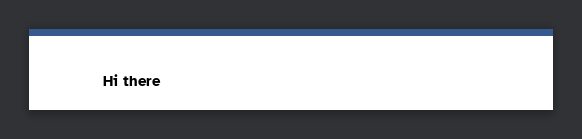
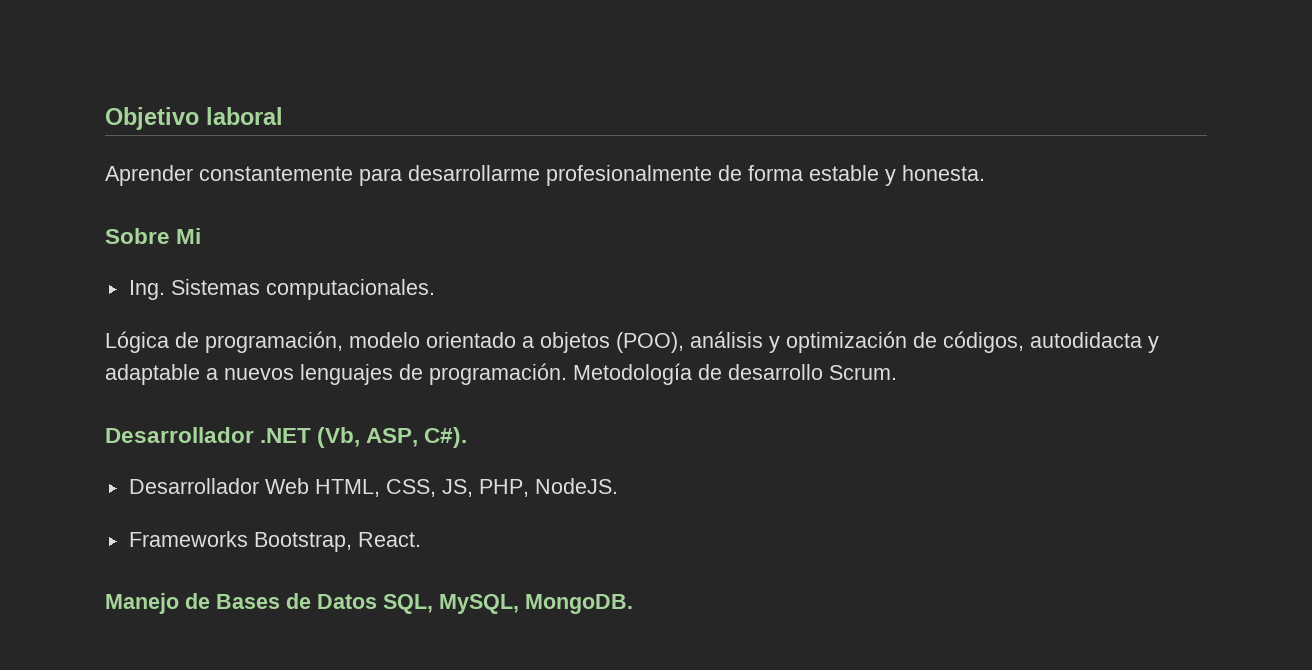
[103,74,161,86] Hi there -> [105,107,283,130] [105,165,985,186] [105,228,202,244] [128,279,435,300] [105,331,1159,353] [105,363,897,385] [105,427,468,448] [128,478,618,497] [128,531,421,552] [105,593,633,614] Objetivo laboral // Aprender constantemente para desarrollarme profesionalmente de forma estable y honesta. // Sobre Mi // Ing. Sistemas computacionales. // Lógica de programación, modelo orientado a objetos (POO), análisis y optimización de códigos, autodidacta y adaptable a nuevos lenguajes de programación. Metodología de desarrollo Scrum. // Desarrollador .NET (Vb, ASP, C#). // Desarrollador Web HTML, CSS, JS, PHP, NodeJS. // Frameworks Bootstrap, React. // Manejo de Bases de Datos SQL, MySQL, MongoDB.

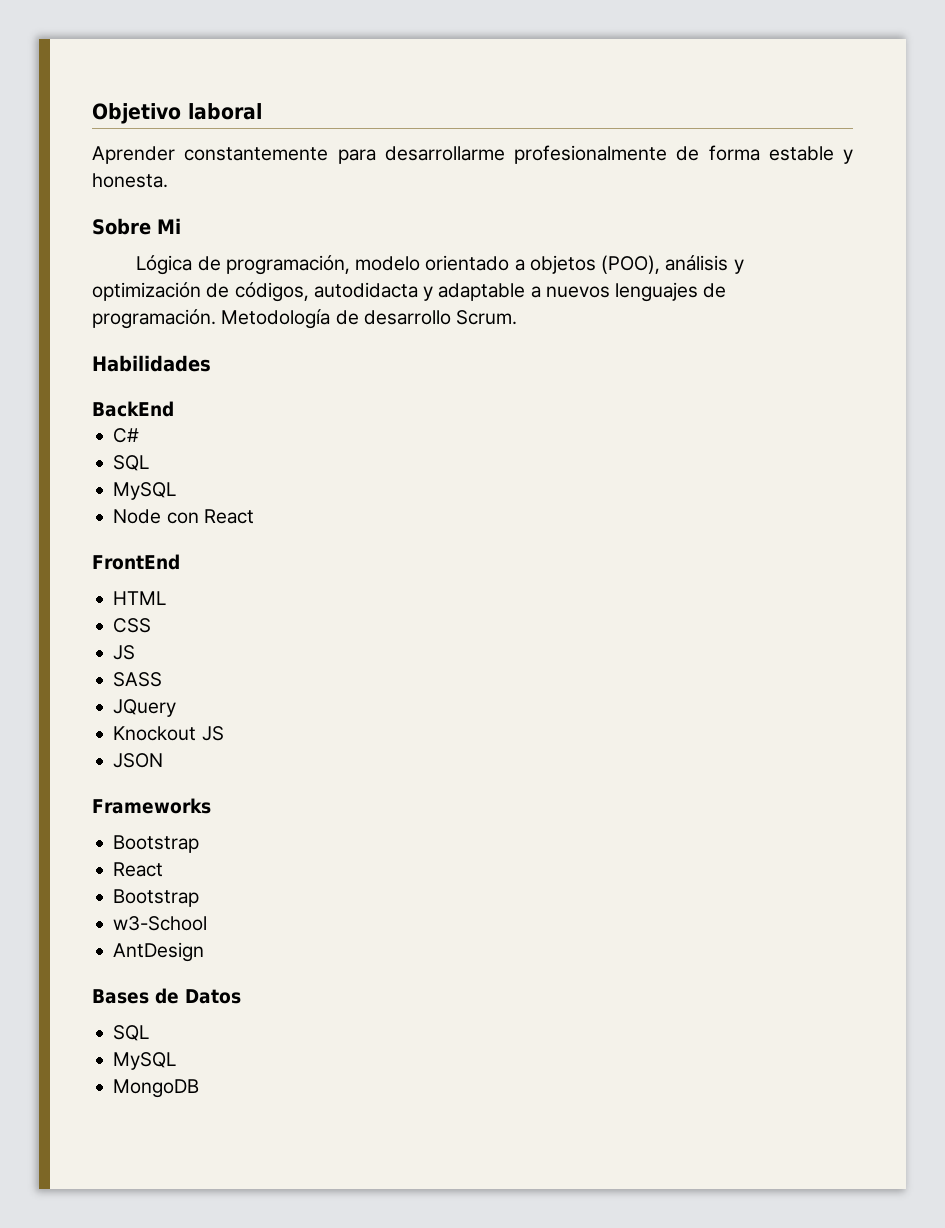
[128,279,435,300] // Ing. Sistemas computacionales. -> (181, 226) none
[105,427,468,448] [128,478,618,497] [128,531,421,552] [105,593,210,614] Desarrollador .NET (Vb, ASP, C#). // Desarrollador Web HTML, CSS, JS, PHP, NodeJS. // Frameworks Bootstrap, React. // Manejo de -> [92,355,211,372] [92,401,174,417] [113,428,140,443] [113,455,150,471] [113,482,177,500] [113,509,254,524] [92,554,180,570] [113,591,167,605] [113,618,152,633] [113,645,136,660] [113,672,163,687] [113,699,177,717] [113,726,224,741] [113,753,164,768] [92,798,211,814] [113,835,200,853] [113,862,164,877] [113,889,200,907] [113,916,208,931] [113,942,205,962] Habilidades // BackEnd // C# // SQL // MySQL // Node con React // FrontEnd // HTML // CSS // JS // SASS // JQuery // Knockout JS // JSON // Frameworks // Bootstrap // React // Bootstrap // w3-School // AntDesign //
[383,594,633,614] SQL, MySQL, MongoDB. -> [113,1025,150,1041] [113,1052,177,1070] [113,1079,200,1098] // SQL // MySQL // MongoDB

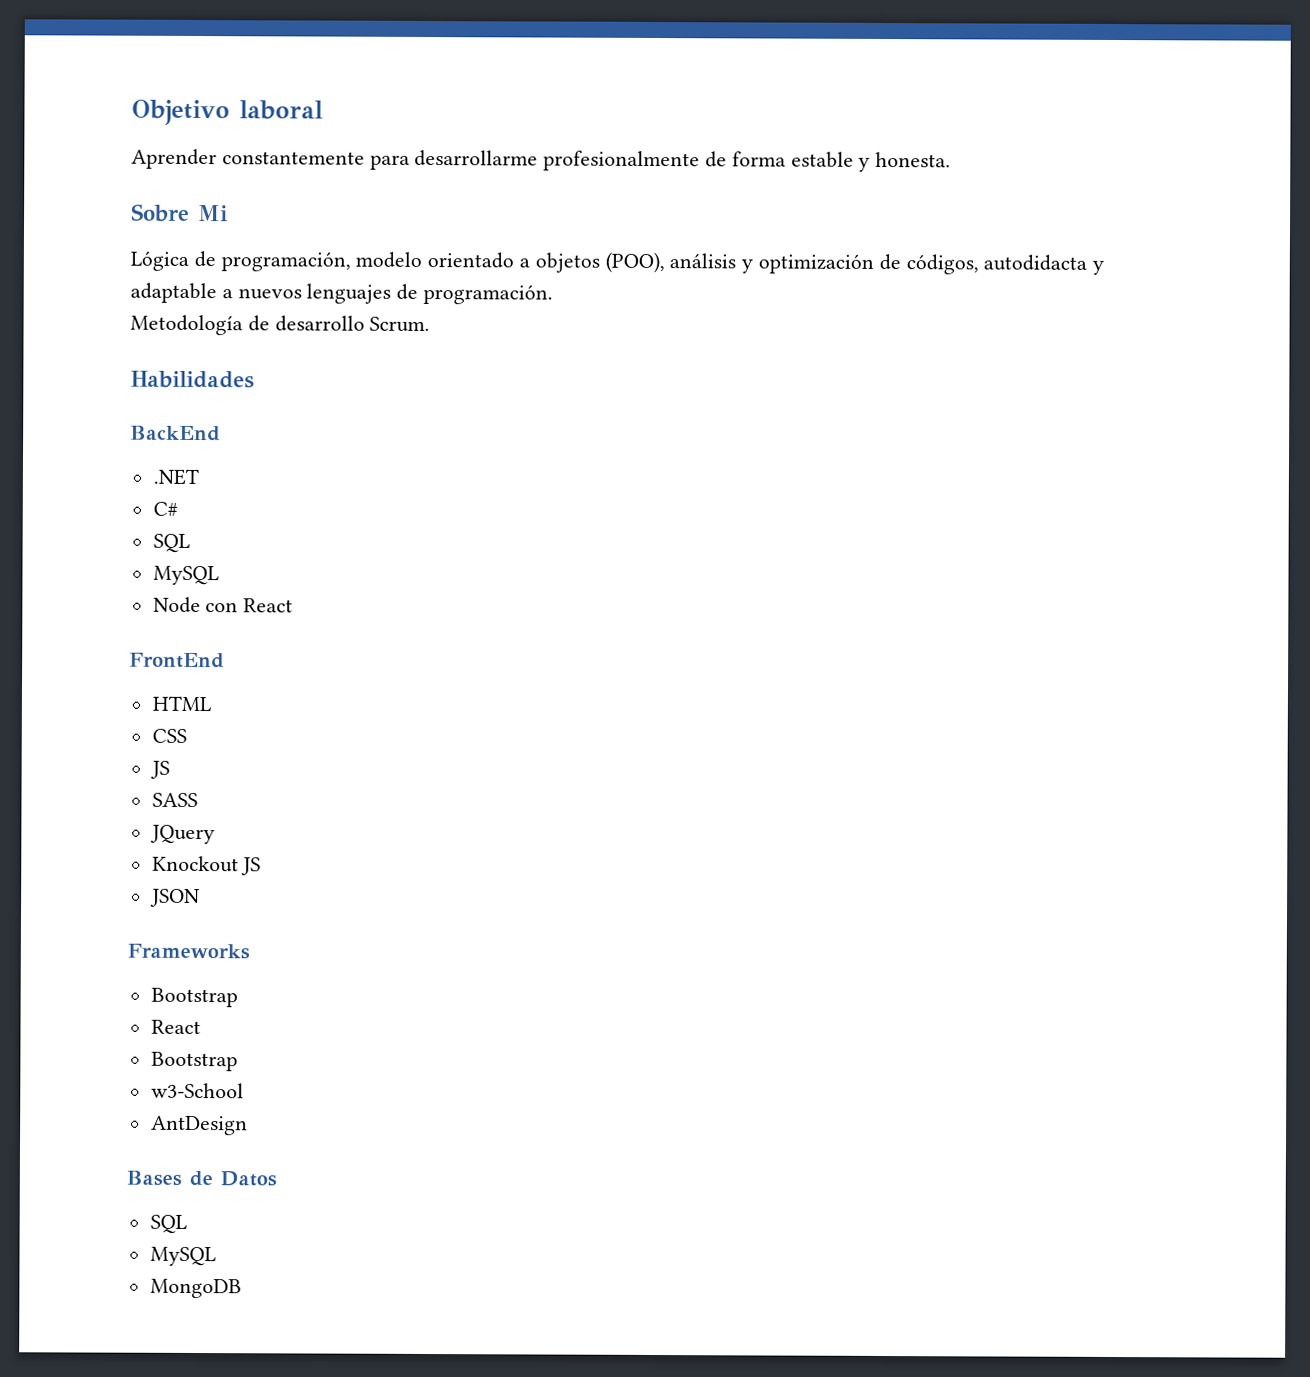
(216, 319) none -> (554, 294) //
(174, 409) none -> [152,468,199,486] // .NET

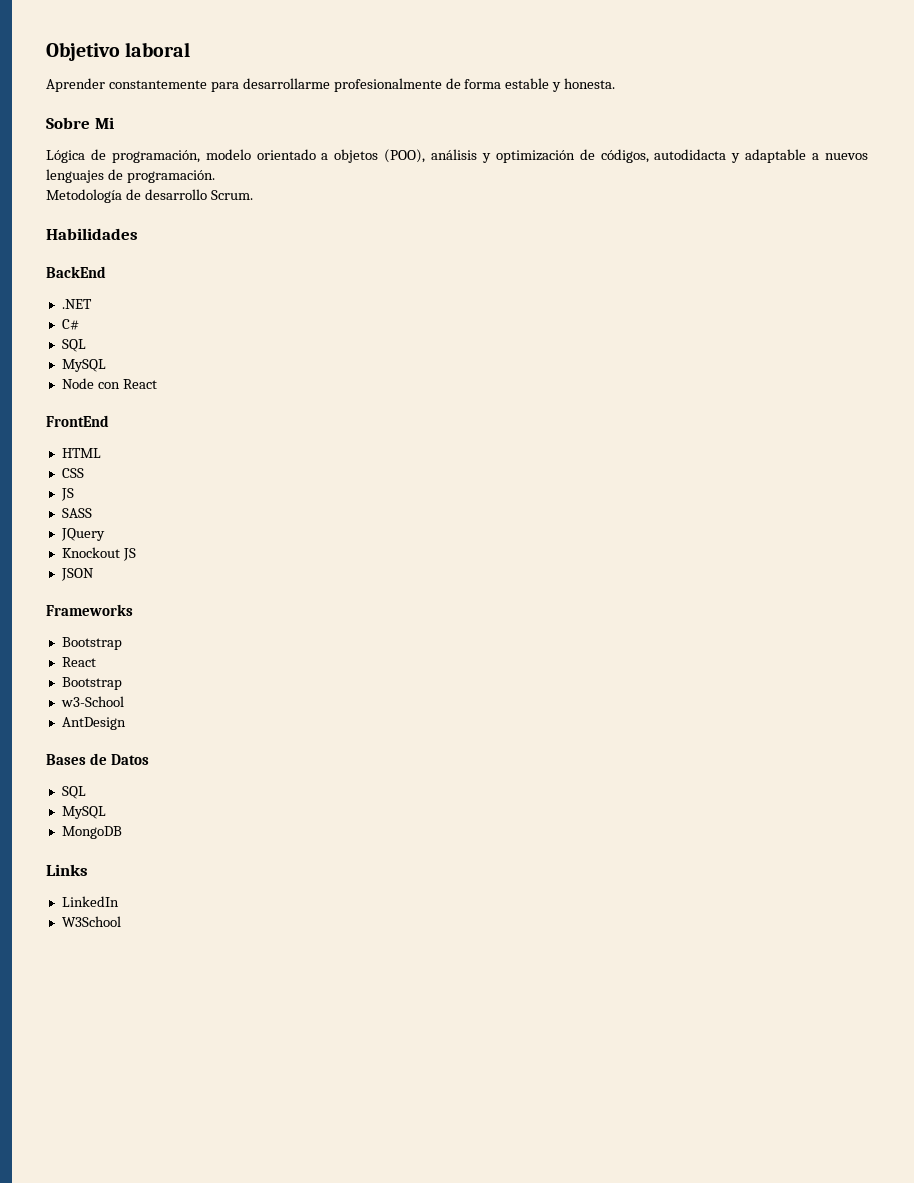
(242, 1288) none -> [46,864,88,876] [61,896,119,907] [61,916,121,927] // Links // LinkedIn // W3School

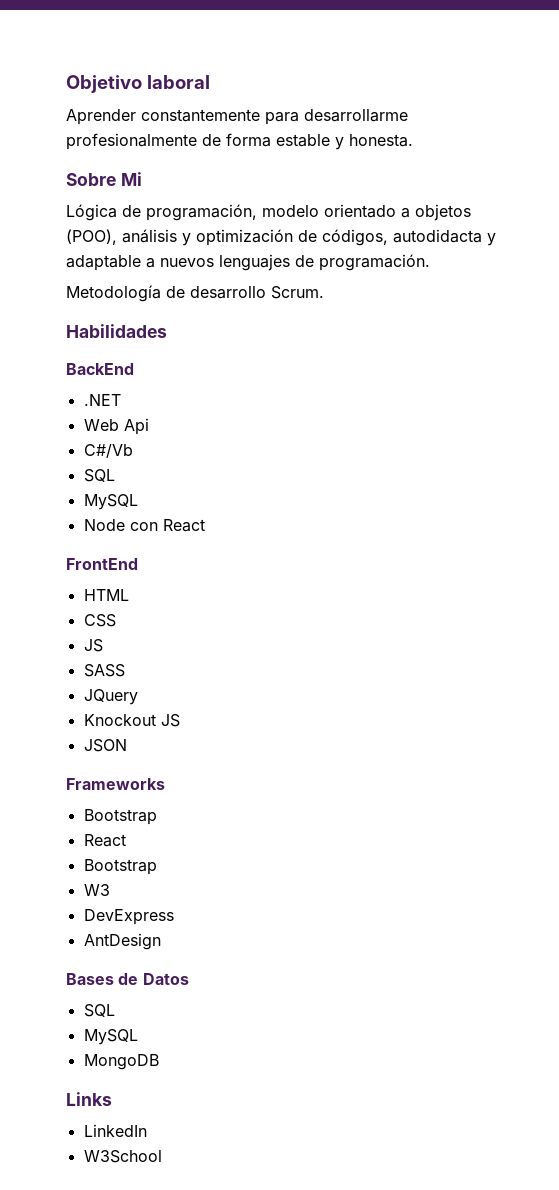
[61,319,79,330] C# -> [83,418,149,435] [83,444,133,458] Web Api // C#/Vb
[60,696,124,707] w3-School -> [83,884,110,896] [83,909,174,925] W3 // DevExpress

